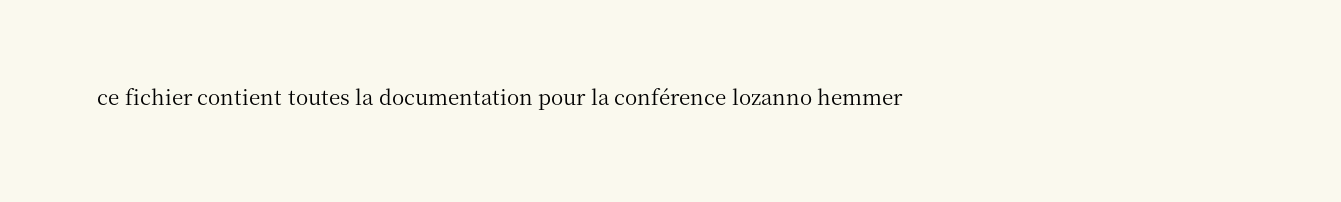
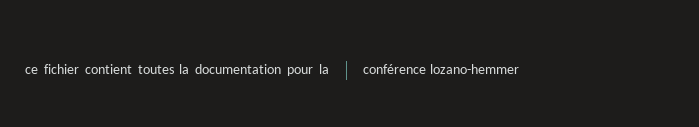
[731,88,904,105] lozanno hemmer -> [429,64,519,74] lozano-hemmer

